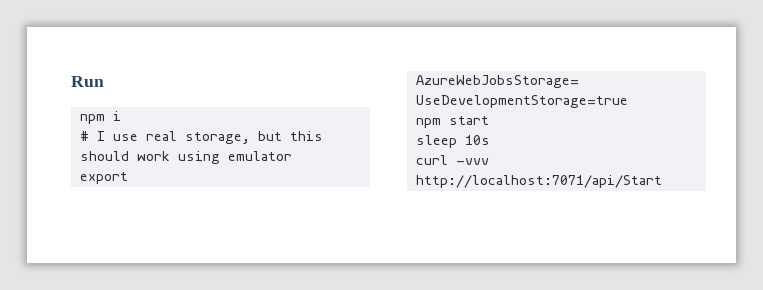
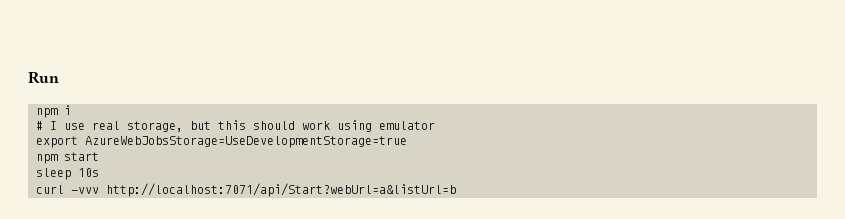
[416,175,663,188] http://localhost:7071/api/Start -> [106,183,457,197] http://localhost:7071/api/Start?webUrl=a&listUrl=b

